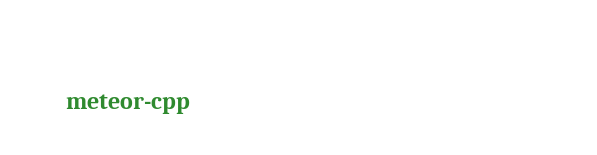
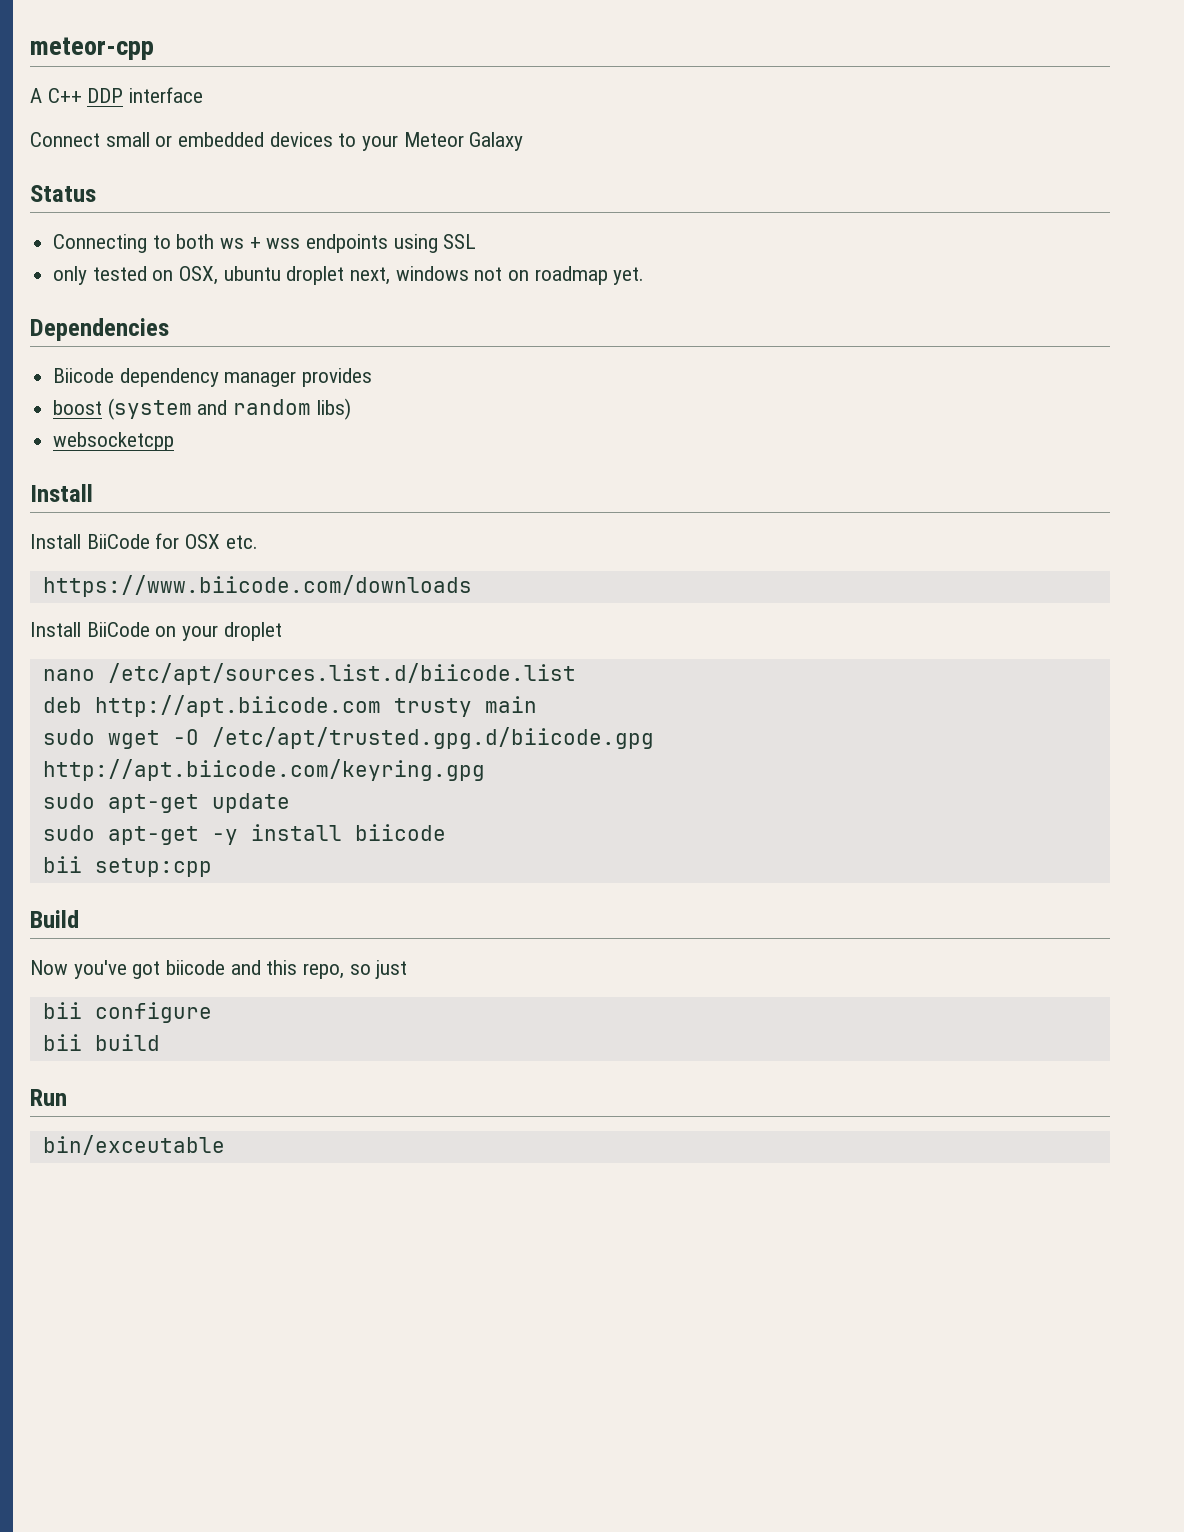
(190, 104) none -> [30,87,204,103] [30,132,524,151] [30,185,96,202] [53,234,477,253] [53,266,645,285] [30,318,169,341] [53,368,373,387] [53,398,351,420] [53,432,175,451] [30,484,93,502] [30,533,258,549] [42,575,472,597] [30,622,282,641] [42,663,576,685] [42,695,537,717] [42,727,654,749] [42,759,485,781] [42,793,290,813] [42,824,446,845] [42,856,212,877] [30,910,79,928] [30,960,408,979] [42,1002,212,1023] [42,1034,160,1051] [30,1089,67,1106] [42,1135,225,1155] // A C++ DDP interface // Connect small or embedded devices to your Meteor Galaxy // Status // Connecting to both ws + wss endpoints using SSL // only tested on OSX, ubuntu droplet next, windows not on roadmap yet. // Dependencies // Biicode dependency manager provides // boost (system and random libs) // websocketcpp // Install // Install BiiCode for OSX etc. // https://www.biicode.com/downloads // Install BiiCode on your droplet // nano /etc/apt/sources.list.d/biicode.list // deb http://apt.biicode.com trusty main // sudo wget -O /etc/apt/trusted.gpg.d/biicode.gpg http://apt.biicode.com/keyring.gpg // sudo apt-get update // sudo apt-get -y install biicode // bii setup:cpp // Build // Now you've got biicode and this repo, so just // bii configure // bii build // Run // bin/exceutable

